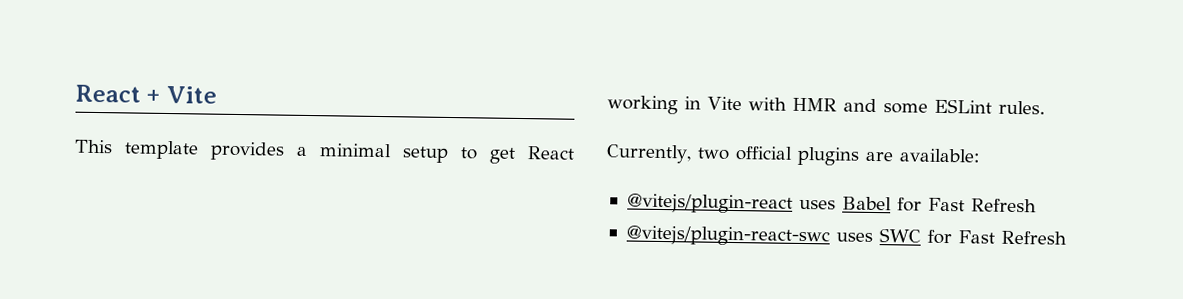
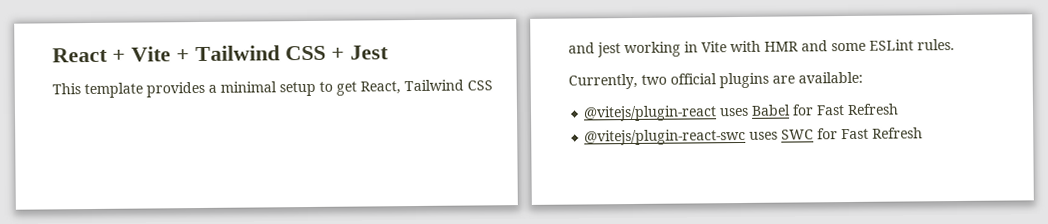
(217, 94) none -> [176,45,389,62] + Tailwind CSS + Jest
[527,146,575,160] React -> [360,79,493,95] [568,42,621,58] React, Tailwind CSS and jest

